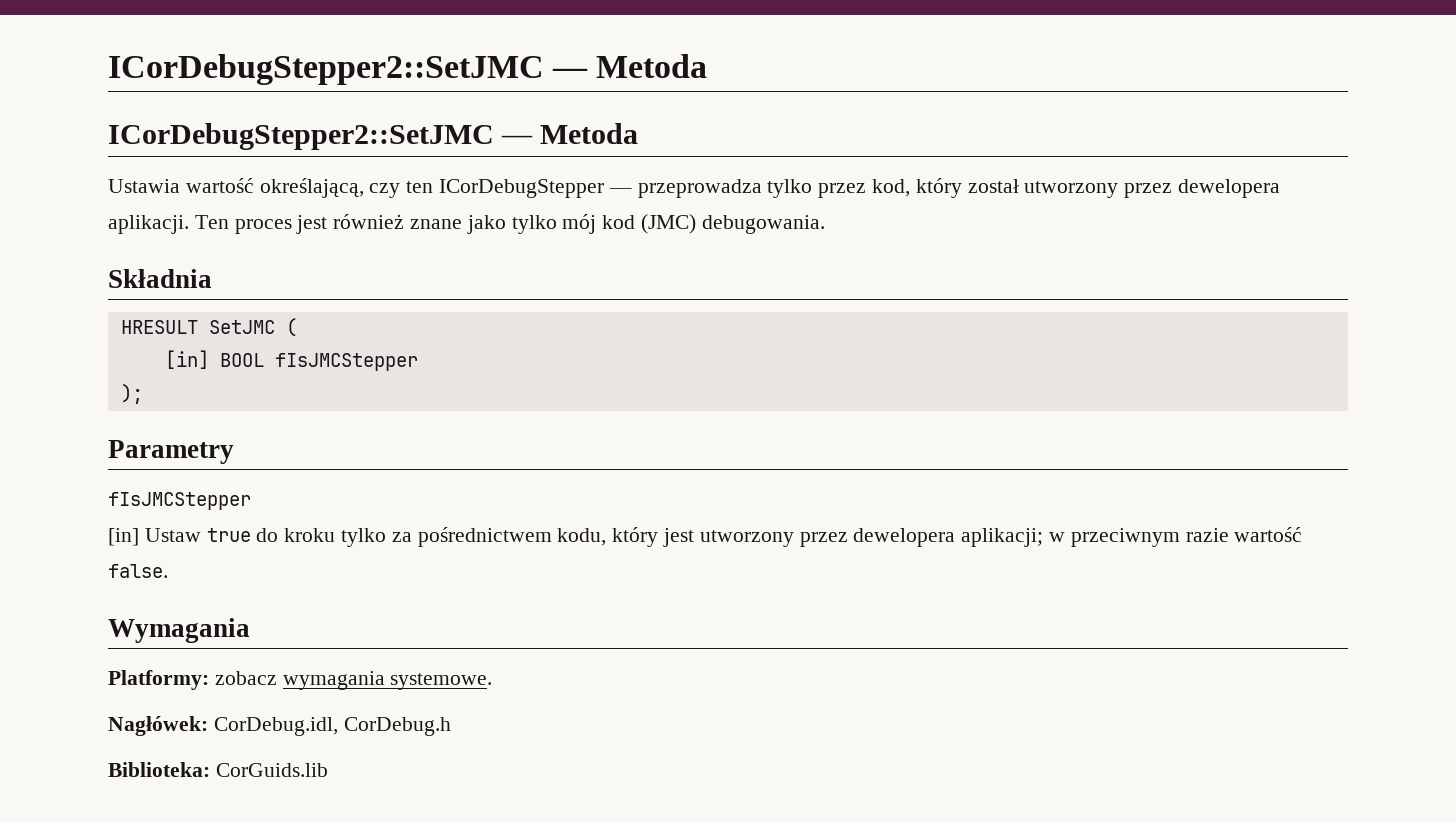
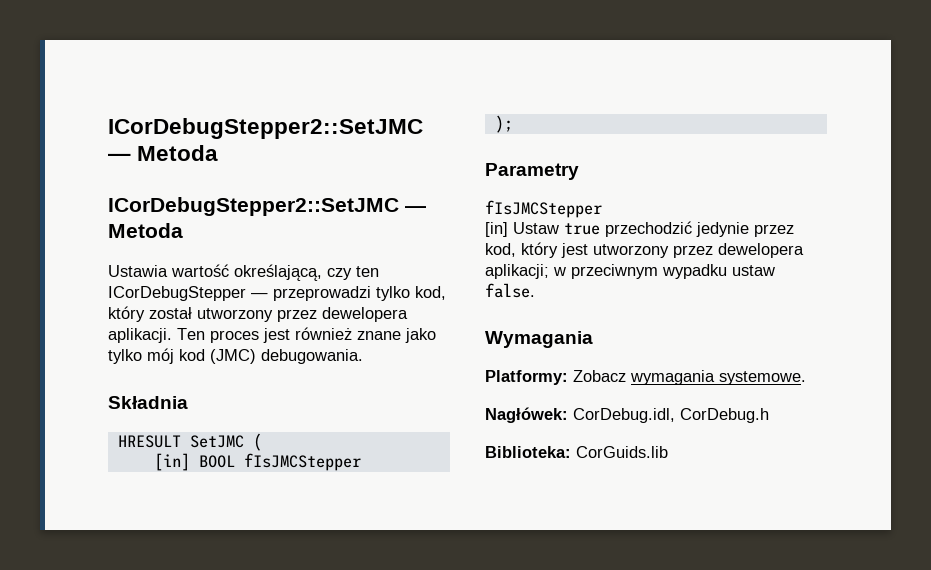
[637,179,867,198] przeprowadza tylko przez -> [273,286,410,301] przeprowadzi tylko
[256,527,607,547] do kroku tylko za pośrednictwem kodu, -> [605,221,794,237] [485,243,516,257] przechodzić jedynie przez kod,
[1185,527,1303,542] razie wartość -> [662,264,775,279] wypadku ustaw
[214,671,277,685] zobacz -> [573,370,626,382] Zobacz

